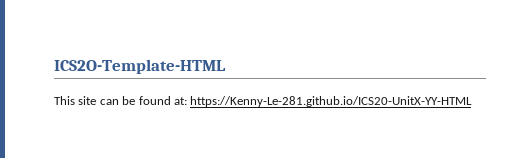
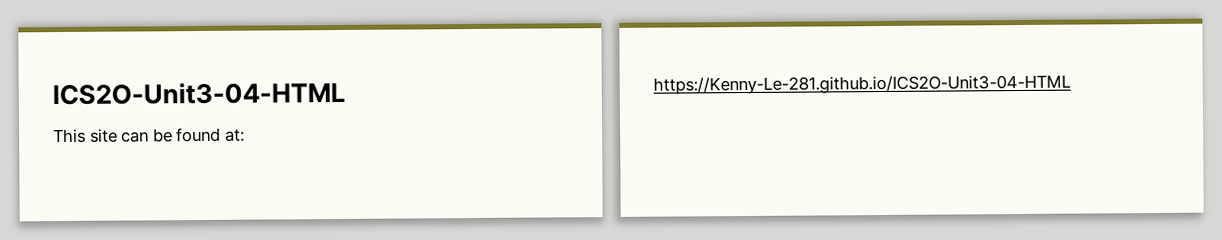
[54,59,226,74] ICS2O-Template-HTML -> [52,81,345,106] ICS2O-Unit3-04-HTML
[190,96,473,107] https://Kenny-Le-281.github.io/ICS20-UnitX-YY-HTML -> [653,74,1071,95] https://Kenny-Le-281.github.io/ICS2O-Unit3-04-HTML

